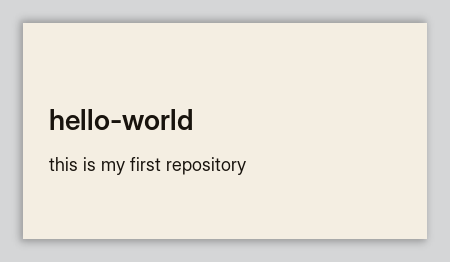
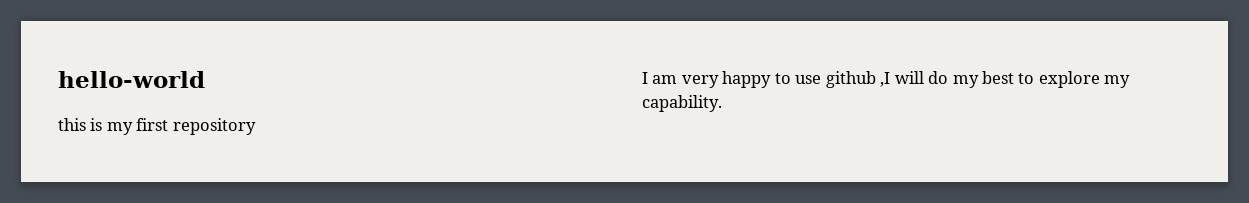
(246, 166) none -> [642,71,1131,88] [642,95,722,112] // I am very happy to use github ,I will do my best to explore my capability.

